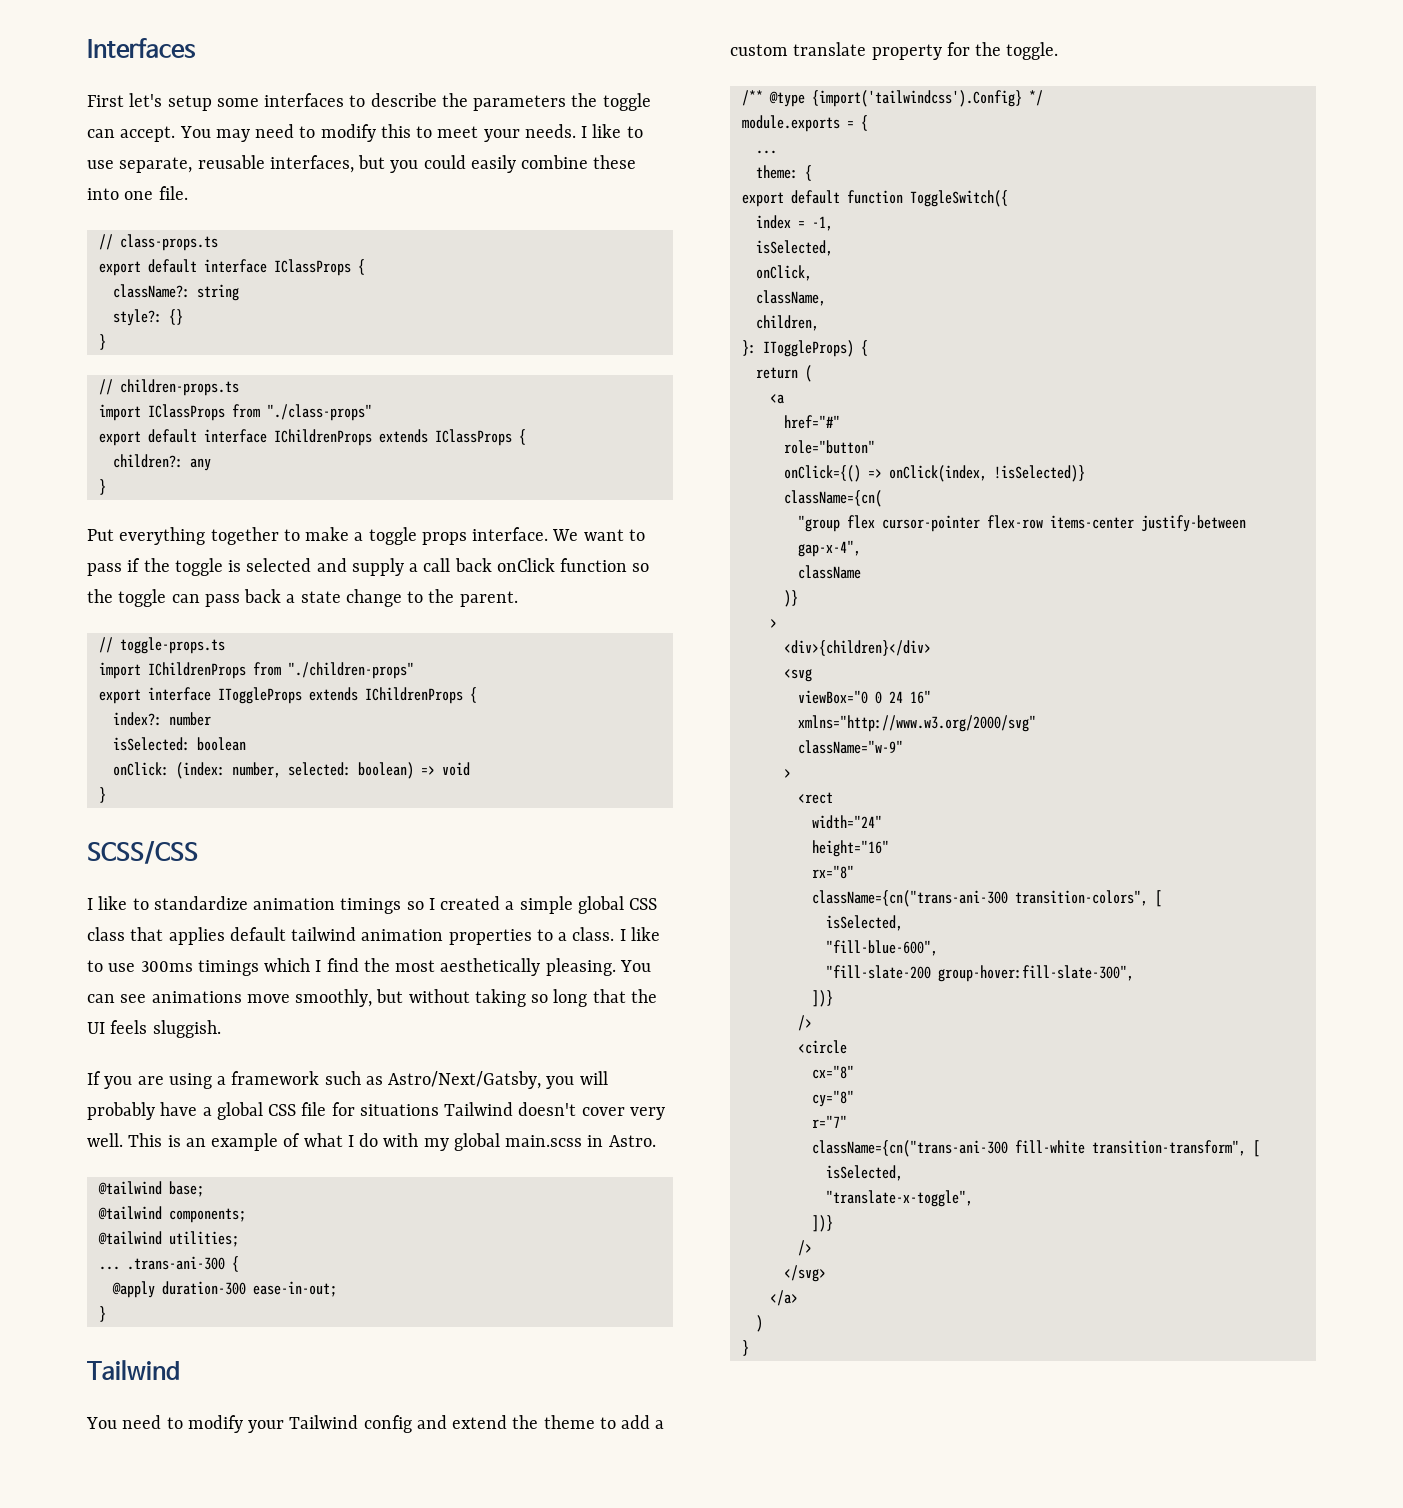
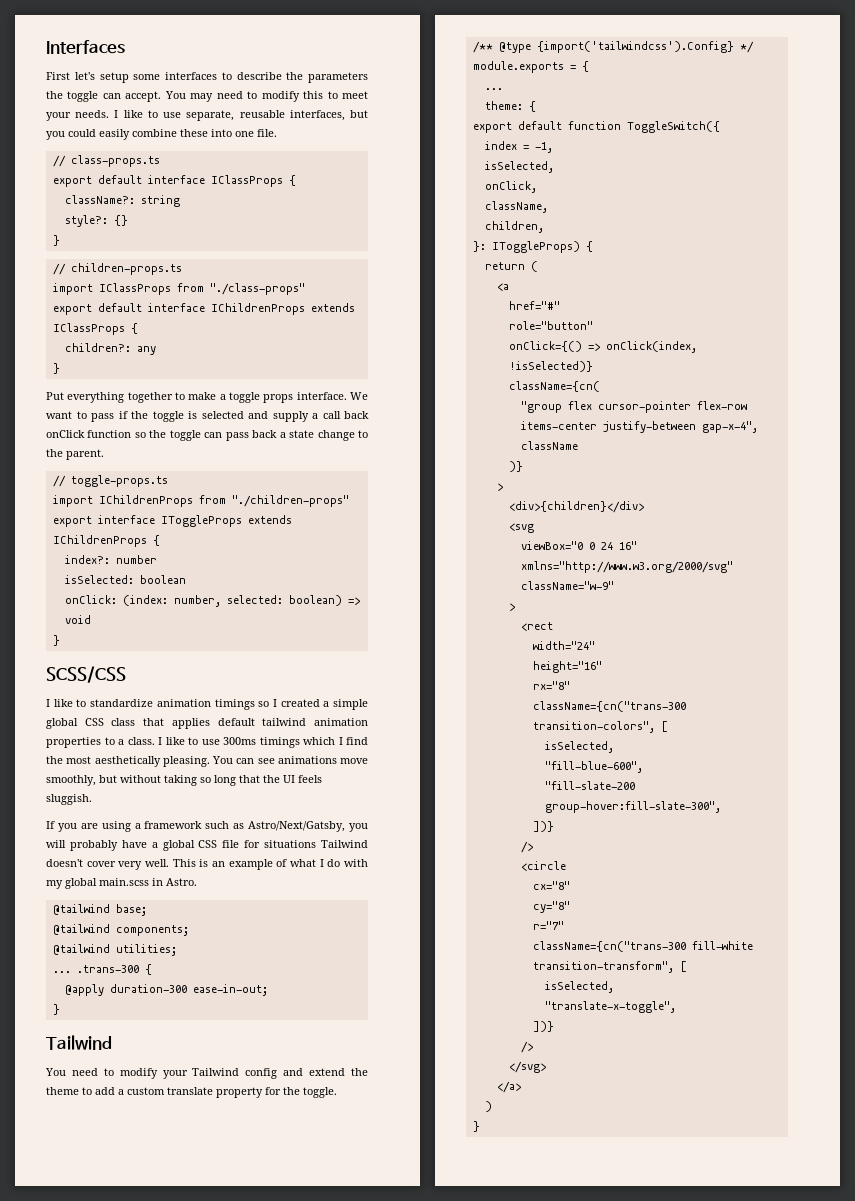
[126,1256,225,1270] .trans-ani-300 -> [76,965,139,973] .trans-300
[811,890,1008,907] className={cn("trans-ani-300 -> [532,701,686,712] className={cn("trans-300
[811,1140,1008,1157] className={cn("trans-ani-300 -> [532,941,686,952] className={cn("trans-300

